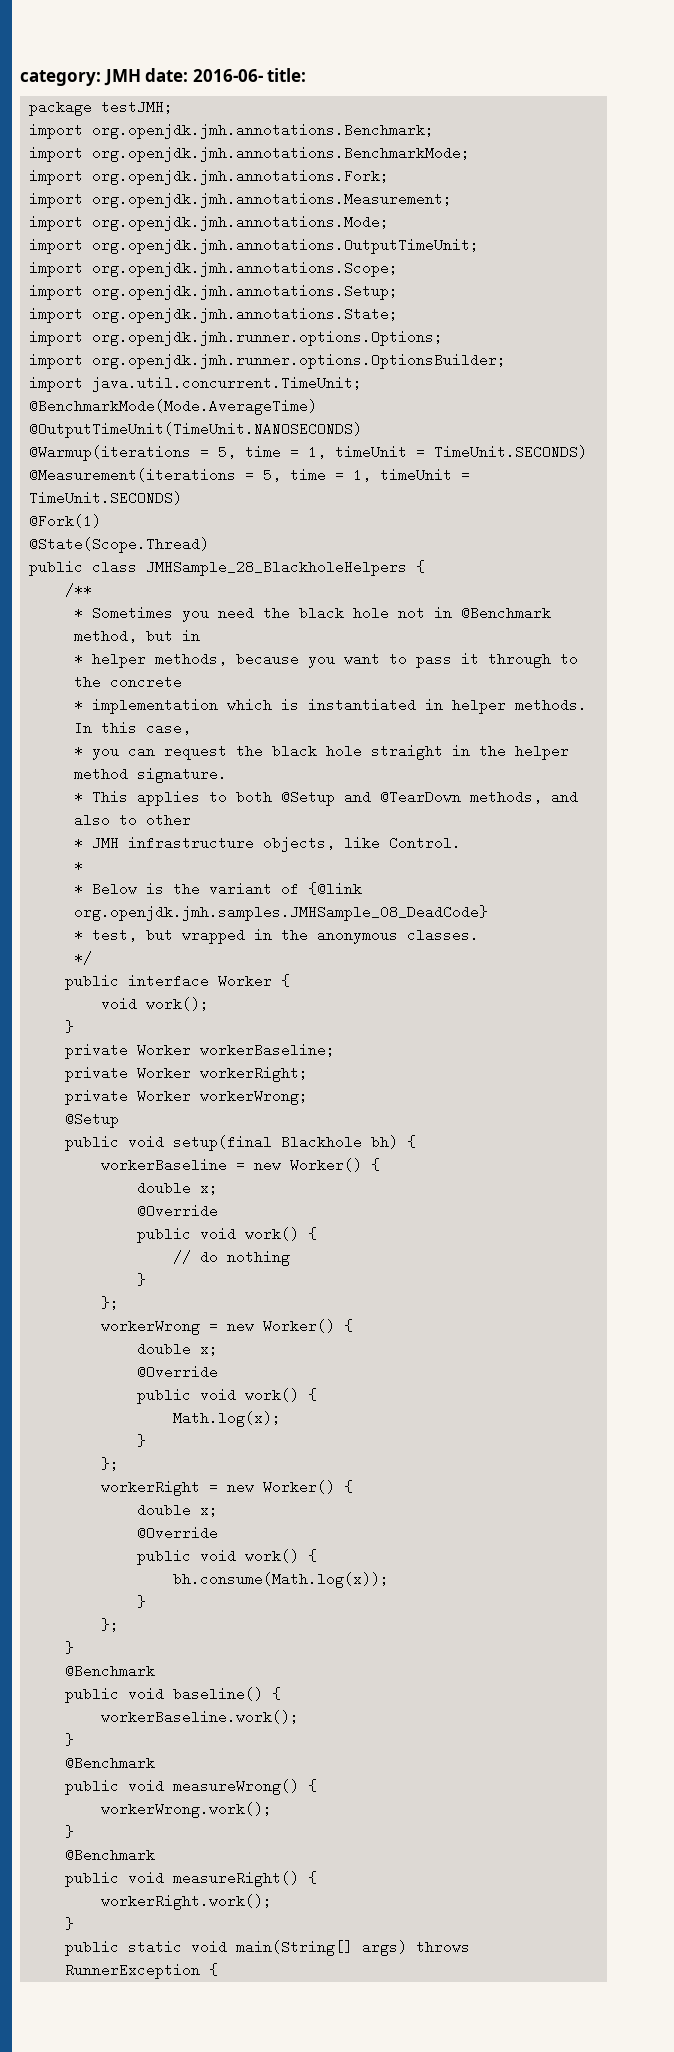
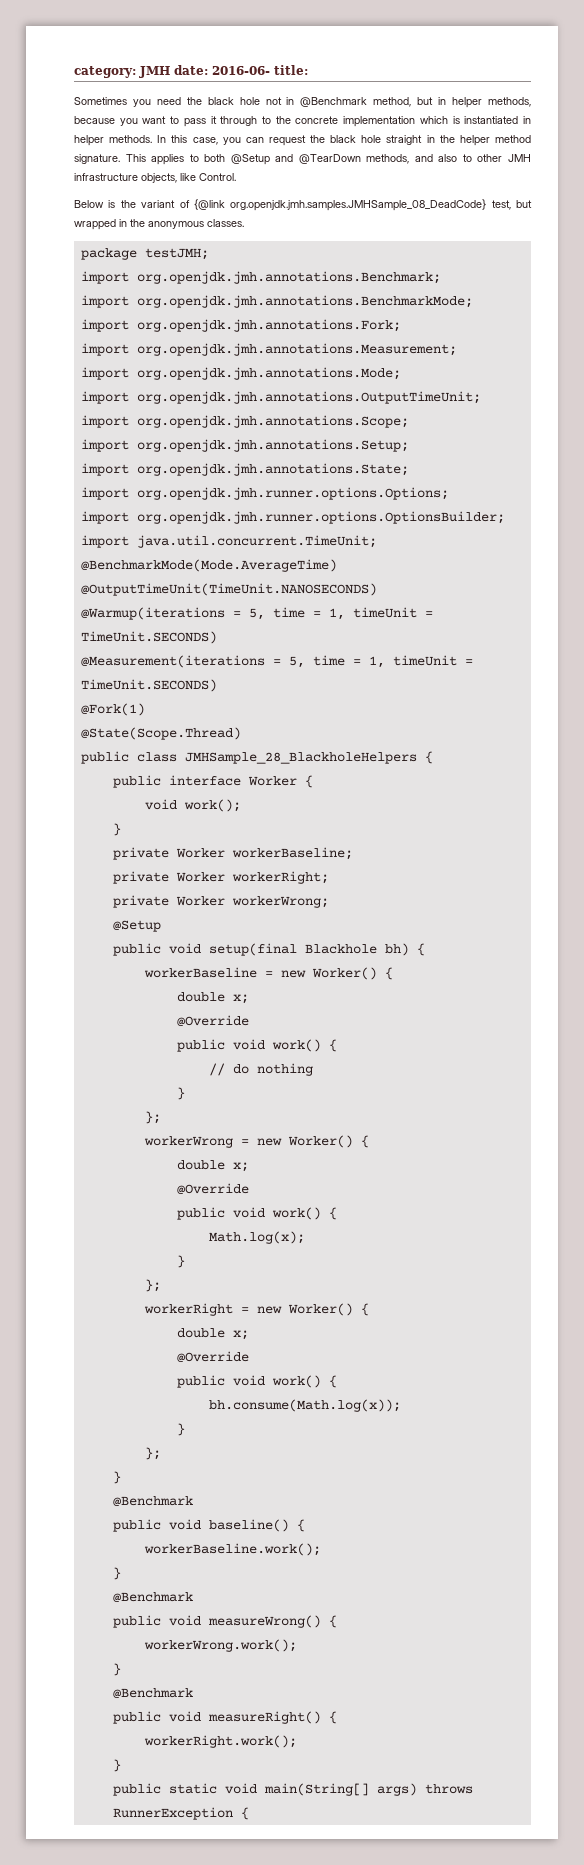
(307, 75) none -> [74,97,531,108] [74,116,531,127] [74,135,531,146] [74,154,532,165] [74,173,236,183] [74,199,532,211] [74,219,244,230] // Sometimes you need the black hole not in @Benchmark method, but in helper methods, because you want to pass it through to the concrete implementation which is instantiated in helper methods. In this case, you can request the black hole straight in the helper method signature. This applies to both @Setup and @TearDown methods, and also to other JMH infrastructure objects, like Control. // Below is the variant of {@link org.openjdk.jmh.samples.JMHSample_08_DeadCode} test, but wrapped in the anonymous classes.
[65,583,92,597] [74,606,551,622] [74,629,200,643] [74,652,578,668] [74,675,182,689] [74,698,587,714] [74,721,191,735] [74,744,569,760] [74,767,227,783] [74,790,578,806] [74,813,191,827] [74,836,461,852] [74,859,83,873] [74,882,362,896] [74,905,488,921] [74,928,479,944] [74,951,92,965] // /** // * Sometimes you need the black hole not in @Benchmark method, but in // * helper methods, because you want to pass it through to the concrete // * implementation which is instantiated in helper methods. In this case, // * you can request the black hole straight in the helper method signature. // * This applies to both @Setup and @TearDown methods, and also to other // * JMH infrastructure objects, like Control. // * // * Below is the variant of {@link org.openjdk.jmh.samples.JMHSample_08_DeadCode} // * test, but wrapped in the anonymous classes. // */ -> (433, 757) none

